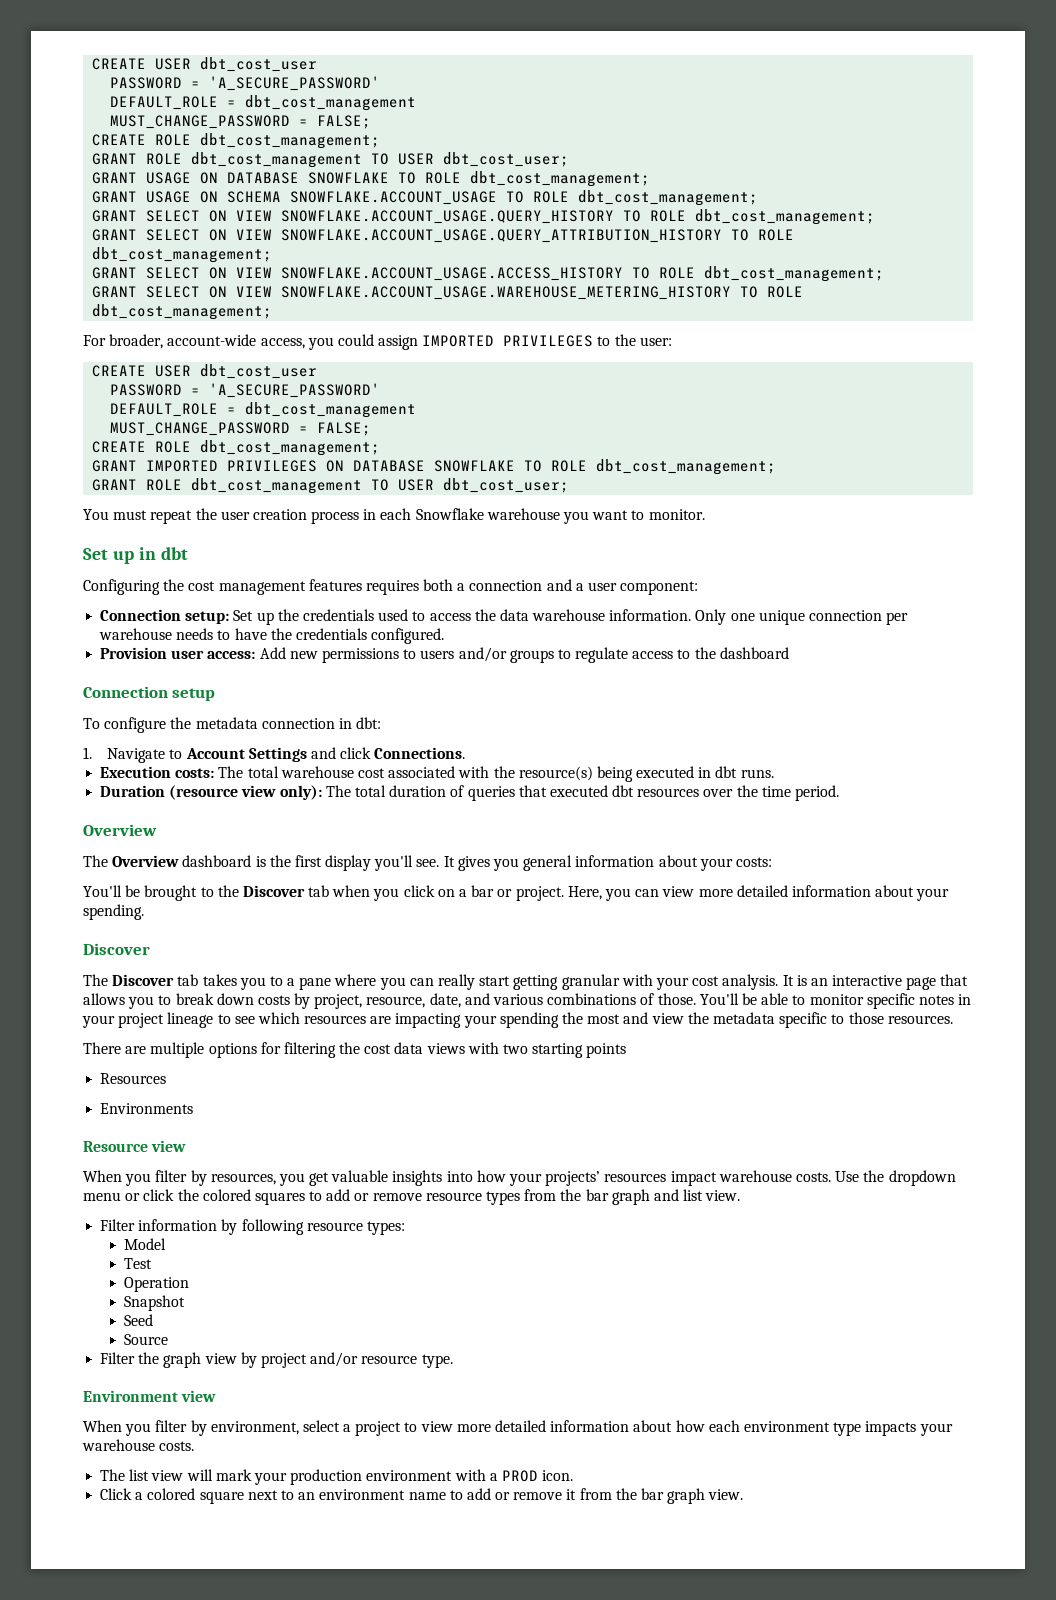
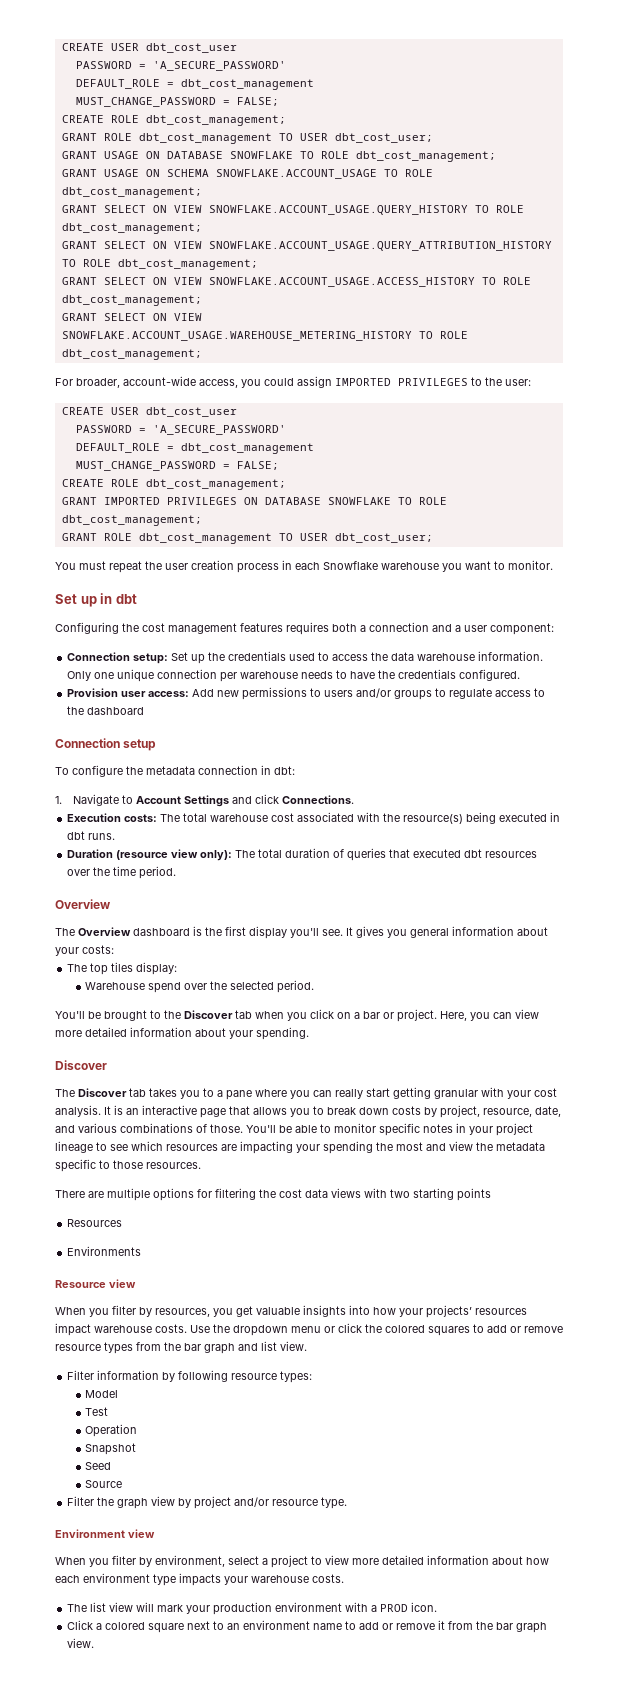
(772, 862) none -> [67,962,178,975] [85,980,315,993] // The top tiles display: // Warehouse spend over the selected period.

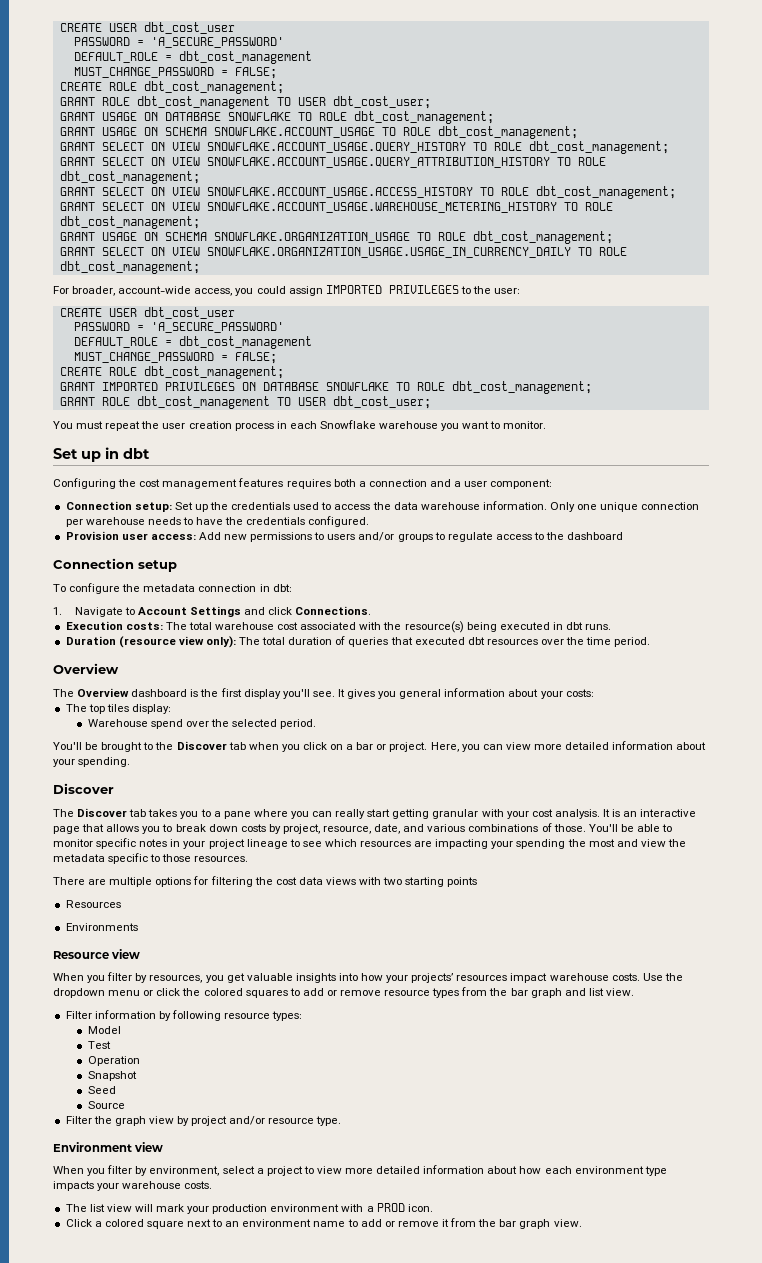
(202, 354) none -> [59,231,613,244] [59,247,627,258] [59,261,200,274] // GRANT USAGE ON SCHEMA SNOWFLAKE.ORGANIZATION_USAGE TO ROLE dbt_cost_management; // GRANT SELECT ON VIEW SNOWFLAKE.ORGANIZATION_USAGE.USAGE_IN_CURRENCY_DAILY TO ROLE dbt_cost_management;

